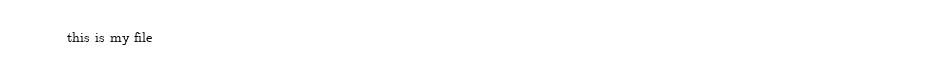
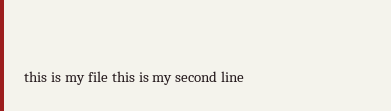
(152, 37) none -> [111,71,245,85] this is my second line

